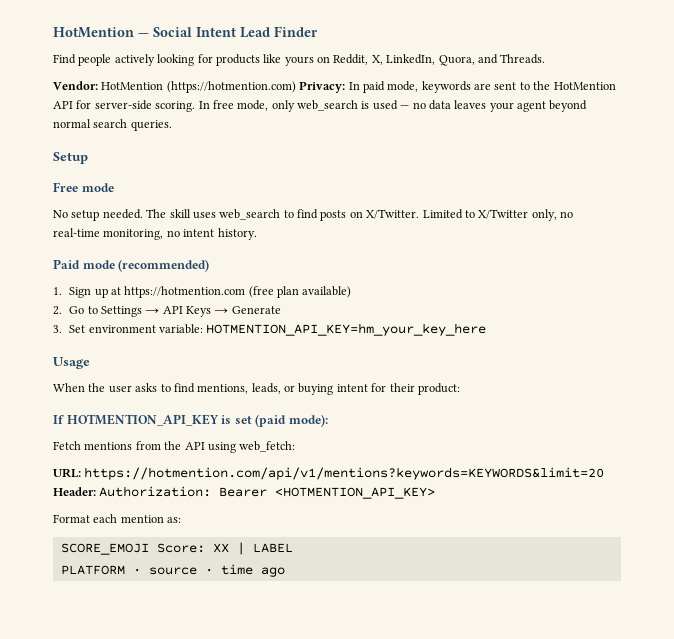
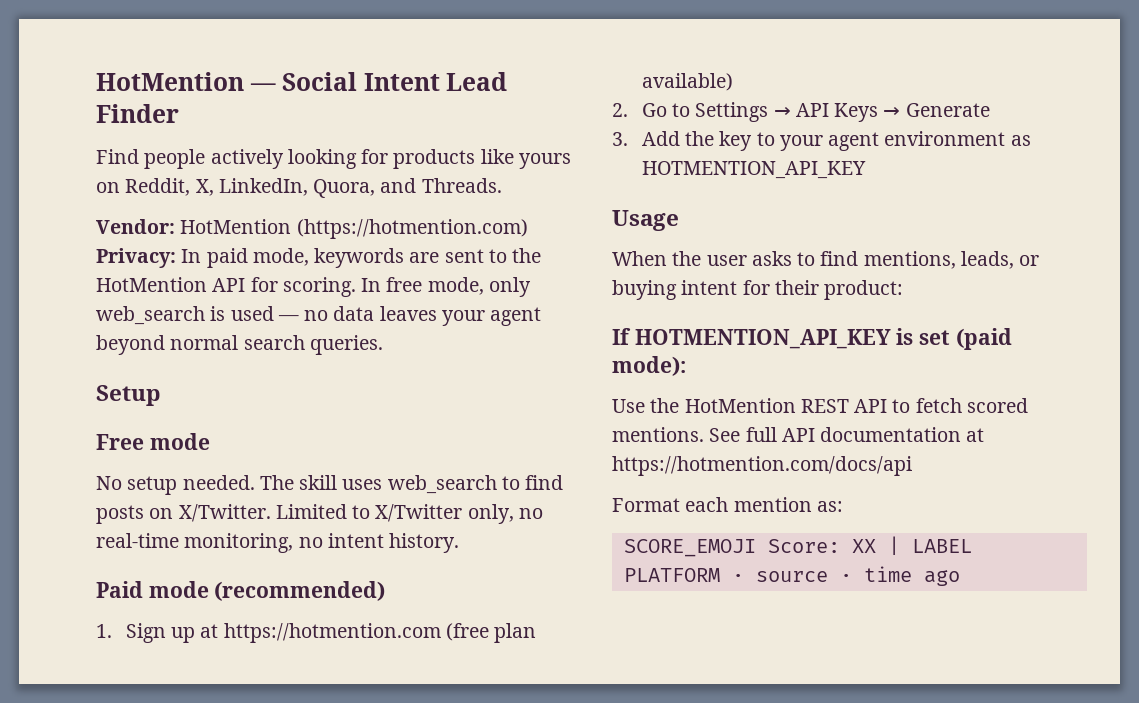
[94,100,152,110] server-side -> (278, 284) none
[69,323,487,336] Set environment variable: HOTMENTION_API_KEY=hm_your_key_here -> [641,131,1031,151] [641,161,866,179] Add the key to your agent environment as HOTMENTION_API_KEY
[53,441,296,453] [53,467,605,480] [53,486,436,499] Fetch mentions from the API using web_fetch: // URL: https://hotmention.com/api/v1/mentions?keywords=KEYWORDS&limit=20 Header: Authorization: Bearer <HOTMENTION_API_KEY> -> [612,398,1028,413] [612,427,985,442] [612,456,912,476] Use the HotMention REST API to fetch scored mentions. See full API documentation at https://hotmention.com/docs/api

